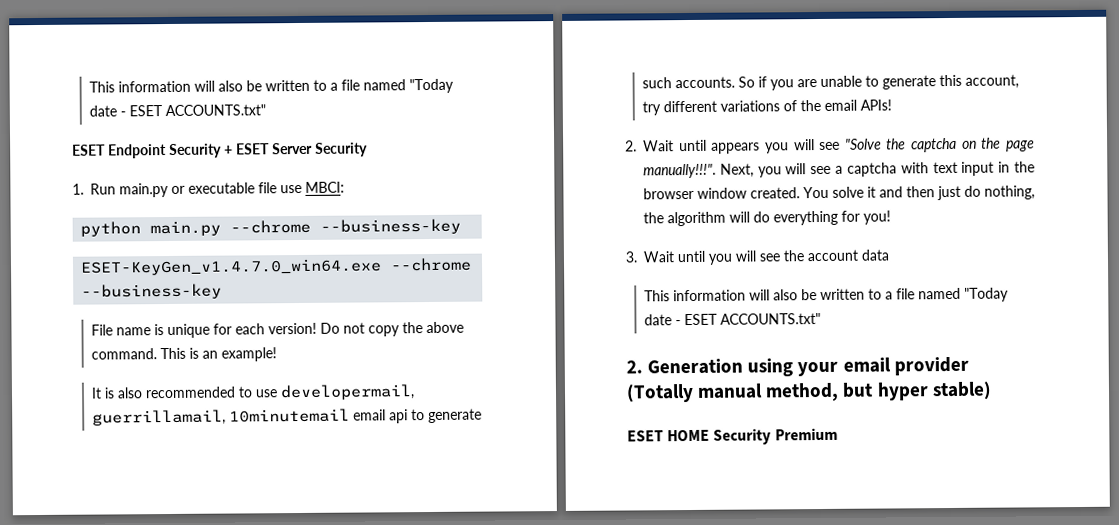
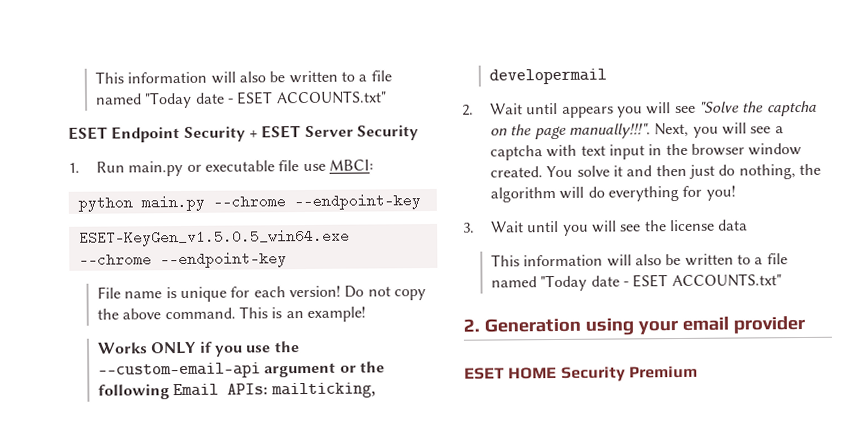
[320,218,462,235] [80,257,473,276] [81,283,223,300] --business-key // ESET-KeyGen_v1.4.7.0_win64.exe --chrome --business-key -> [293,193,421,211] [78,228,350,247] [78,251,287,269] --endpoint-key // ESET-KeyGen_v1.5.0.5_win64.exe --chrome --endpoint-key
[90,384,415,401] [91,408,482,426] [641,74,1019,91] [641,99,892,116] It is also recommended to use developermail, guerrillamail, 10minutemail email api to generate such accounts. So if you are unable to generate this account, try different variations of the email APIs! -> [97,341,300,357] [98,361,386,379] [98,382,376,400] [489,68,608,85] Works ONLY if you use the --custom-email-api argument or the following Email APIs: mailticking, developermail
[807,249,858,262] account -> [670,219,716,232] license
[626,381,992,403] (Totally manual method, but hyper stable) -> (806, 324) none

